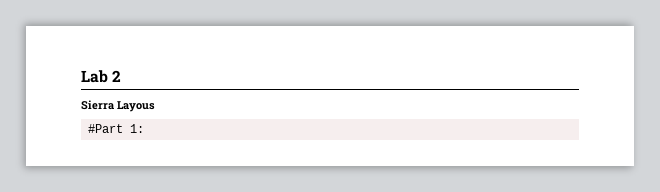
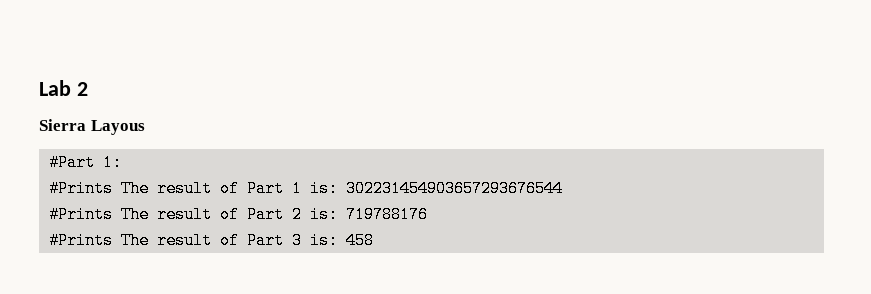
(144, 128) none -> [49,180,564,197] [49,206,429,223] [49,232,375,249] // #Prints The result of Part 1 is: 302231454903657293676544 // #Prints The result of Part 2 is: 719788176 // #Prints The result of Part 3 is: 458

